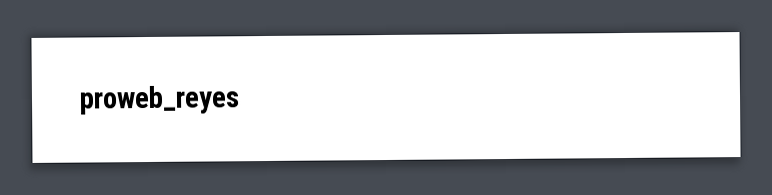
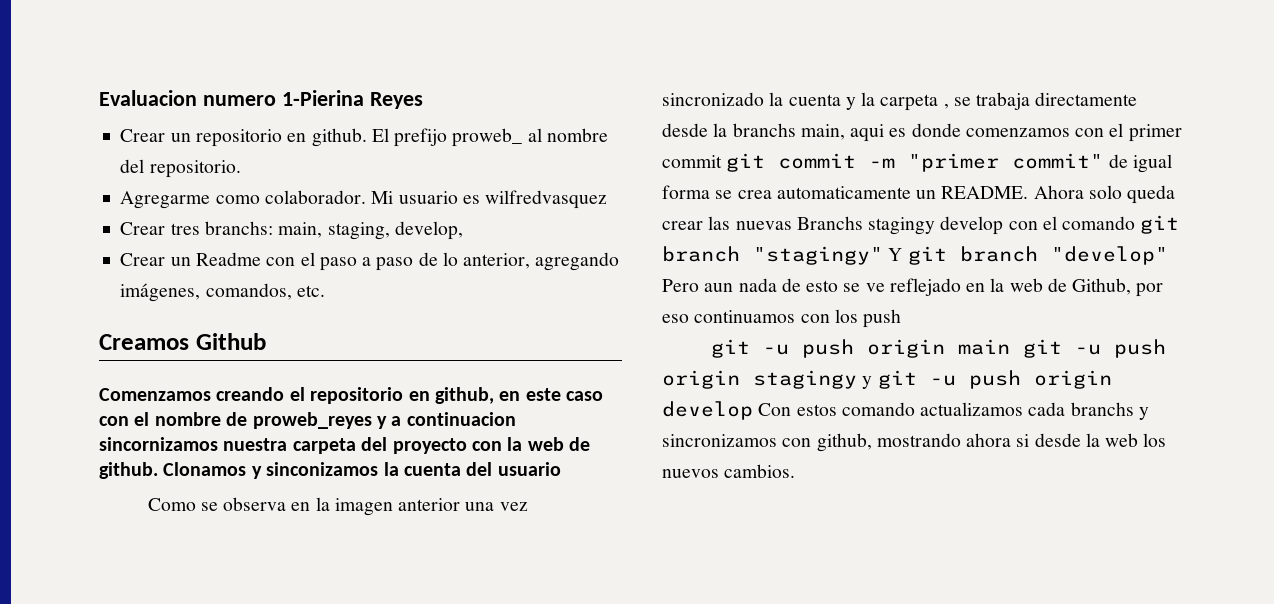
[79,85,240,115] proweb_reyes -> [99,90,423,109] [120,128,608,147] [120,159,241,178] [120,190,608,209] [120,221,463,240] [120,252,620,271] [120,283,325,302] [99,333,266,350] [99,387,604,404] [99,412,516,429] [99,437,591,454] [99,462,561,479] [147,497,528,516] [662,92,1138,111] [662,123,1182,142] [662,153,1172,173] [662,185,1176,204] [662,215,1180,235] [662,246,1168,265] [662,278,1164,297] [662,309,902,328] [710,339,1166,358] [662,370,1112,389] [662,401,1149,420] [662,433,1167,452] [662,464,796,478] Evaluacion numero 1-Pierina Reyes // Crear un repositorio en github. El prefijo proweb_ al nombre del repositorio. // Agregarme como colaborador. Mi usuario es wilfredvasquez // Crear tres branchs: main, staging, develop, // Crear un Readme con el paso a paso de lo anterior, agregando imágenes, comandos, etc. // Creamos Github // Comenzamos creando el repositorio en github, en este caso con el nombre de proweb_reyes y a continuacion sincornizamos nuestra carpeta del proyecto con la web de github. Clonamos y sinconizamos la cuenta del usuario // Como se observa en la imagen anterior una vez sincronizado la cuenta y la carpeta , se trabaja directamente desde la branchs main, aqui es donde comenzamos con el primer commit git commit -m "primer commit" de igual forma se crea automaticamente un README. Ahora solo queda crear las nuevas Branchs stagingy develop con el comando git branch "stagingy" Y git branch "develop" Pero aun nada de esto se ve reflejado en la web de Github, por eso continuamos con los push // git -u push origin main git -u push origin stagingy y git -u push origin develop Con estos comando actualizamos cada branchs y sincronizamos con github, mostrando ahora si desde la web los nuevos cambios.

